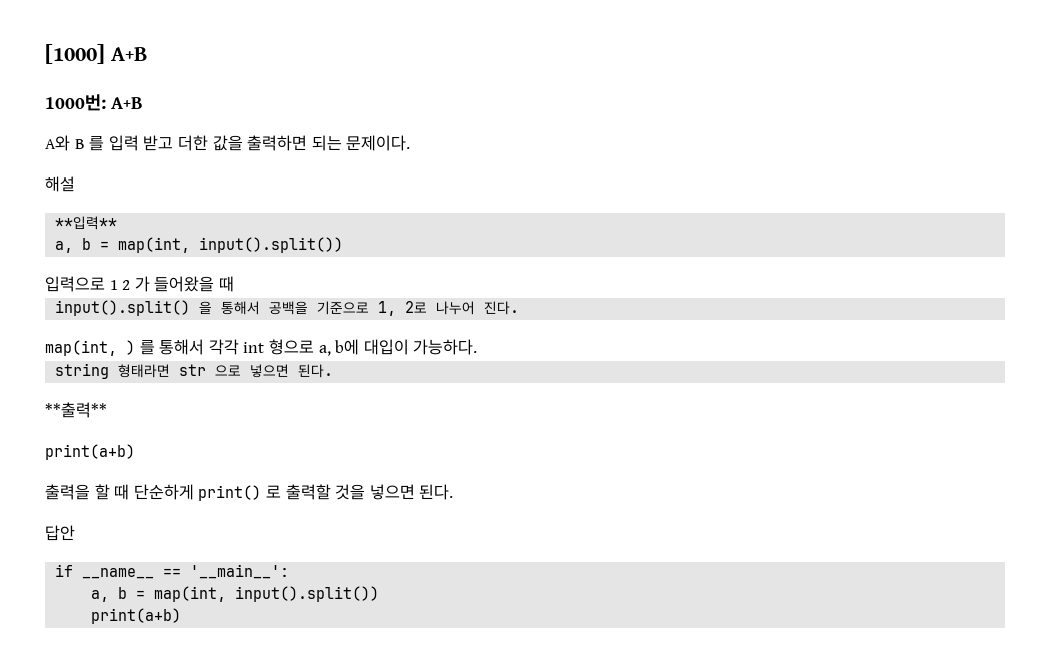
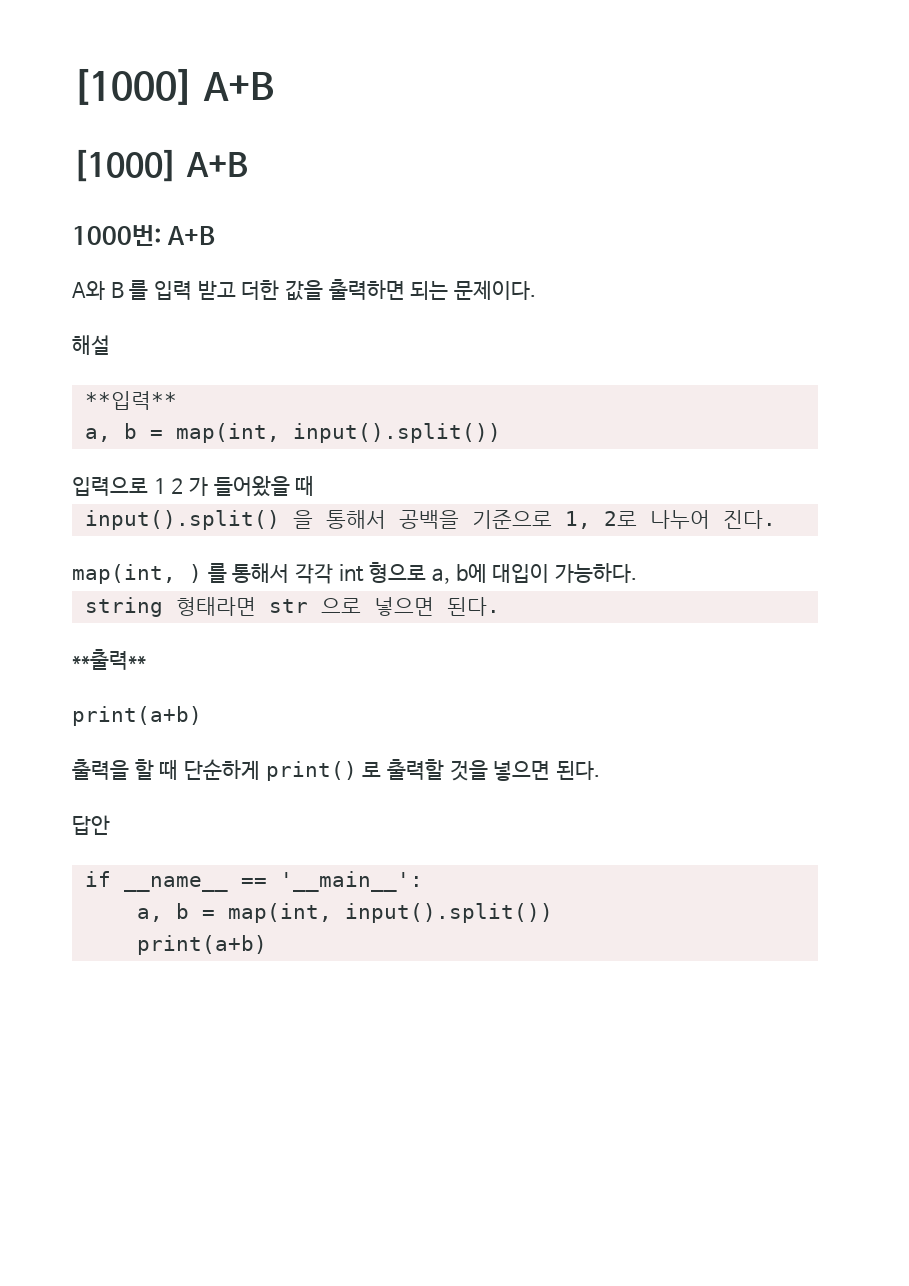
[45,44,148,64] [1000] A+B -> [72,68,275,105] [72,149,248,182] [1000] A+B // [1000] A+B

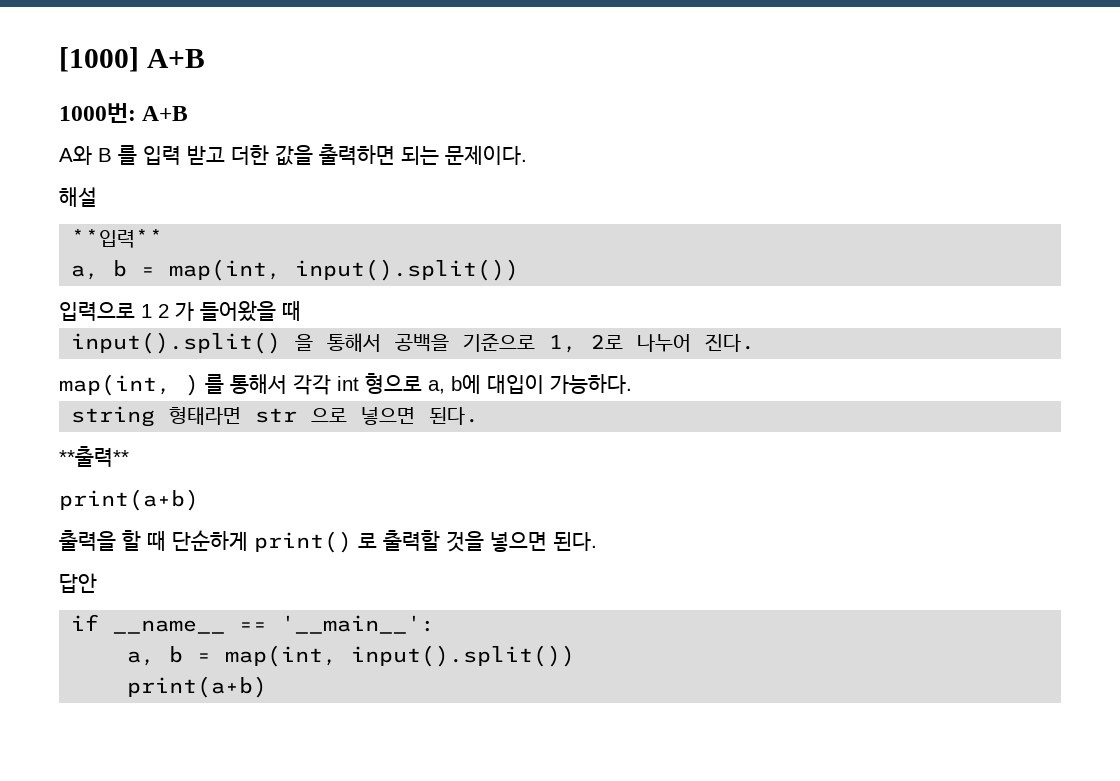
[72,68,275,105] [72,149,248,182] [1000] A+B // [1000] A+B -> [59,47,205,72] [1000] A+B

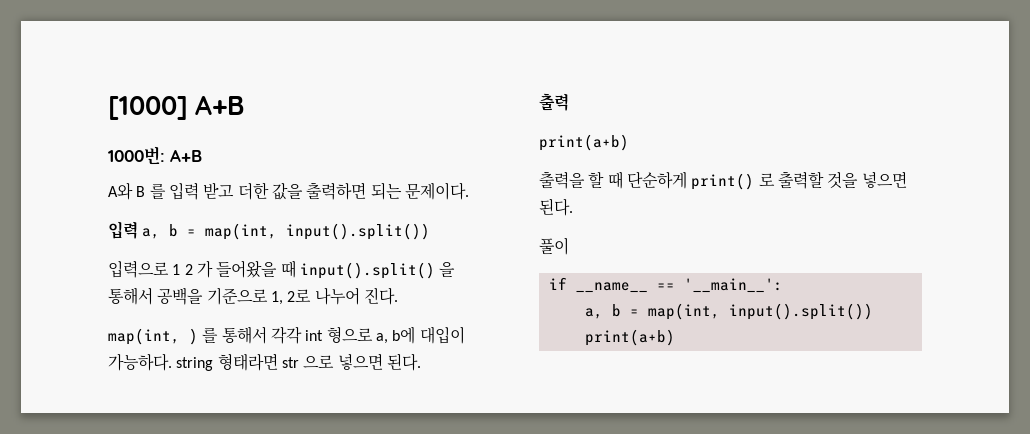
[59,187,97,207] [71,229,164,248] 해설 // **입력** // -> [108,221,138,239] 입력
(301, 310) // -> (296, 269) none
(632, 384) // -> (172, 362) none
[59,446,129,467] **출력** -> [539,93,569,111] 출력
[59,573,97,593] 답안 -> [539,237,569,255] 풀이

